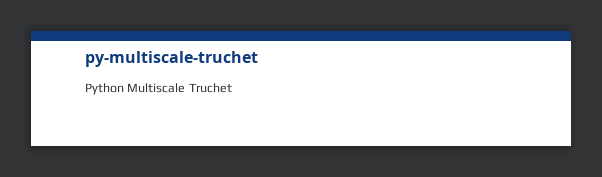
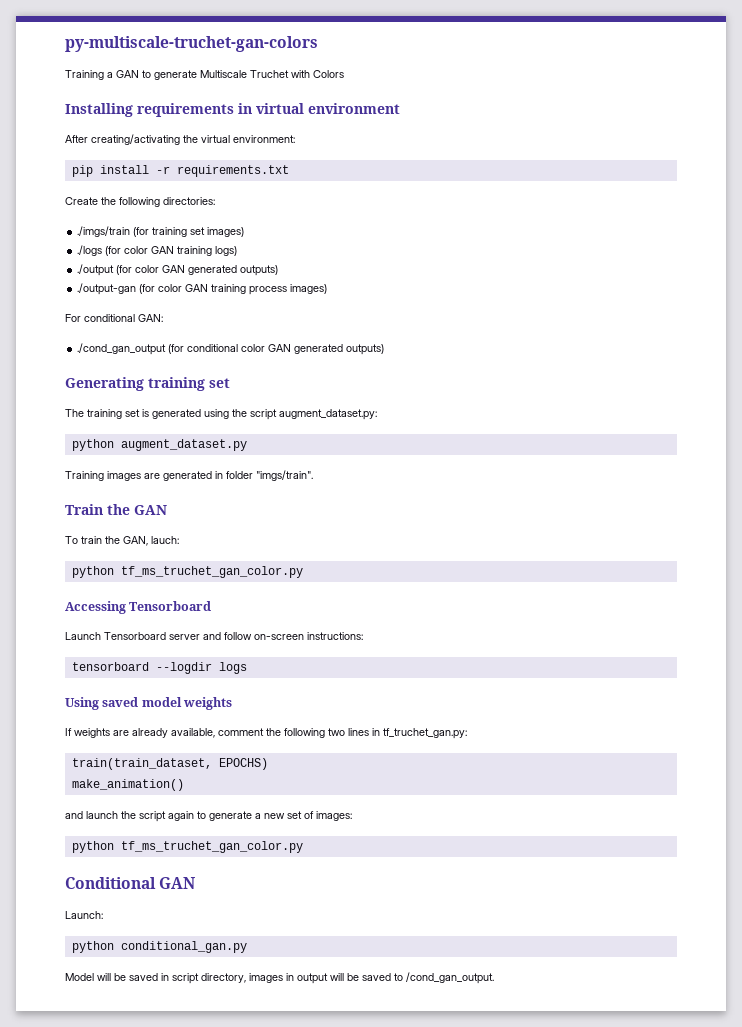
[85,51,258,67] [85,83,232,95] py-multiscale-truchet // Python Multiscale Truchet -> [65,36,318,52] [65,70,344,80] [65,103,400,117] [65,134,295,145] [71,165,289,177] [65,197,215,207] [77,226,245,237] [77,245,238,256] [77,264,279,276] [77,283,328,295] [65,314,163,322] [77,343,385,355] [65,377,230,391] [65,409,377,420] [71,439,247,451] [65,470,313,481] [65,504,167,515] [65,536,179,546] [71,566,303,578] [65,601,212,614] [65,632,363,640] [71,662,247,674] [65,697,233,710] [65,728,467,739] [71,758,268,770] [71,779,184,791] [65,811,352,822] [71,841,303,853] [65,877,196,889] [65,911,103,919] [71,941,247,953] [65,972,494,984] py-multiscale-truchet-gan-colors // Training a GAN to generate Multiscale Truchet with Colors // Installing requirements in virtual environment // After creating/activating the virtual environment: // pip install -r requirements.txt // Create the following directories: // ./imgs/train (for training set images) // ./logs (for color GAN training logs) // ./output (for color GAN generated outputs) // ./output-gan (for color GAN training process images) // For conditional GAN: // ./cond_gan_output (for conditional color GAN generated outputs) // Generating training set // The training set is generated using the script augment_dataset.py: // python augment_dataset.py // Training images are generated in folder "imgs/train". // Train the GAN // To train the GAN, lauch: // python tf_ms_truchet_gan_color.py // Accessing Tensorboard // Launch Tensorboard server and follow on-screen instructions: // tensorboard --logdir logs // Using saved model weights // If weights are already available, comment the following two lines in tf_truchet_gan.py: // train(train_dataset, EPOCHS) // make_animation() // and launch the script again to generate a new set of images: // python tf_ms_truchet_gan_color.py // Conditional GAN // Launch: // python conditional_gan.py // Model will be saved in script directory, images in output will be saved to /cond_gan_output.

